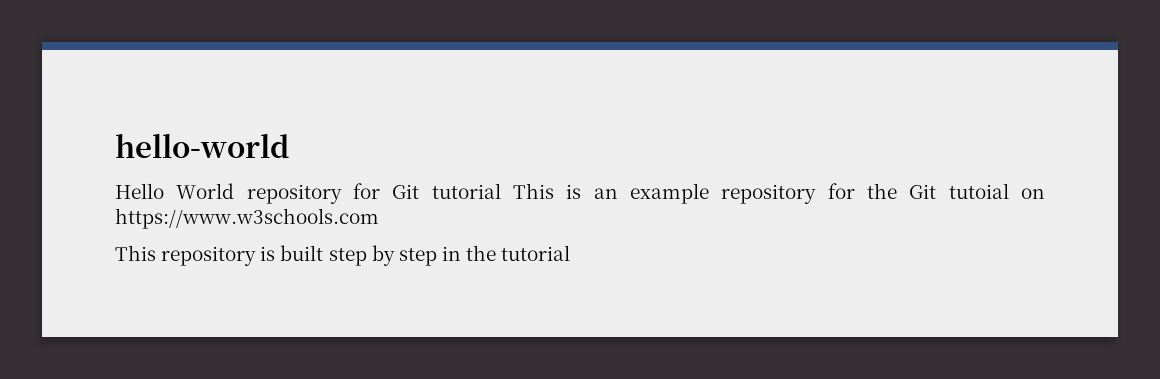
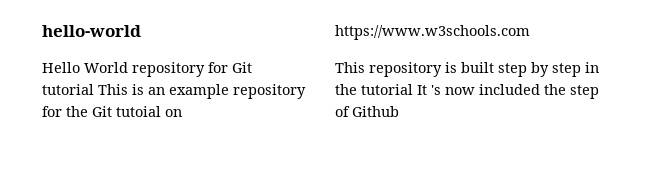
(571, 253) none -> [417,84,599,99] [335,106,399,117] It 's now included the step of Github

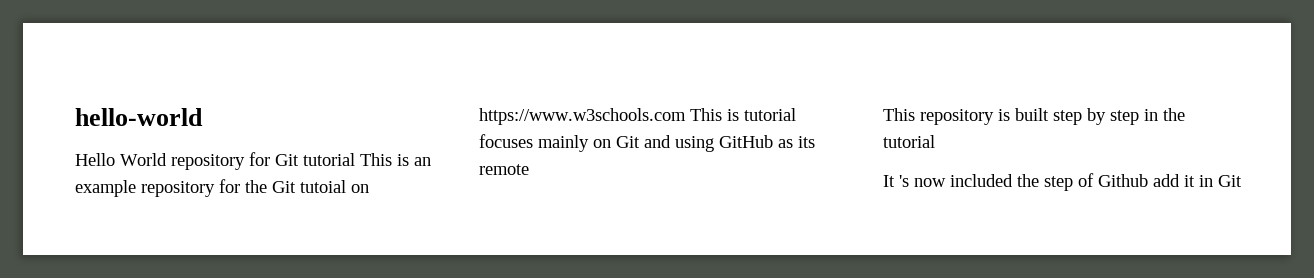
(530, 32) none -> [690,108,796,121] [479,134,815,152] [479,164,529,175] This is tutorial focuses mainly on Git and using GitHub as its remote
(413, 89) none -> (935, 141) //
(399, 111) none -> [1153,174,1242,187] add it in Git

